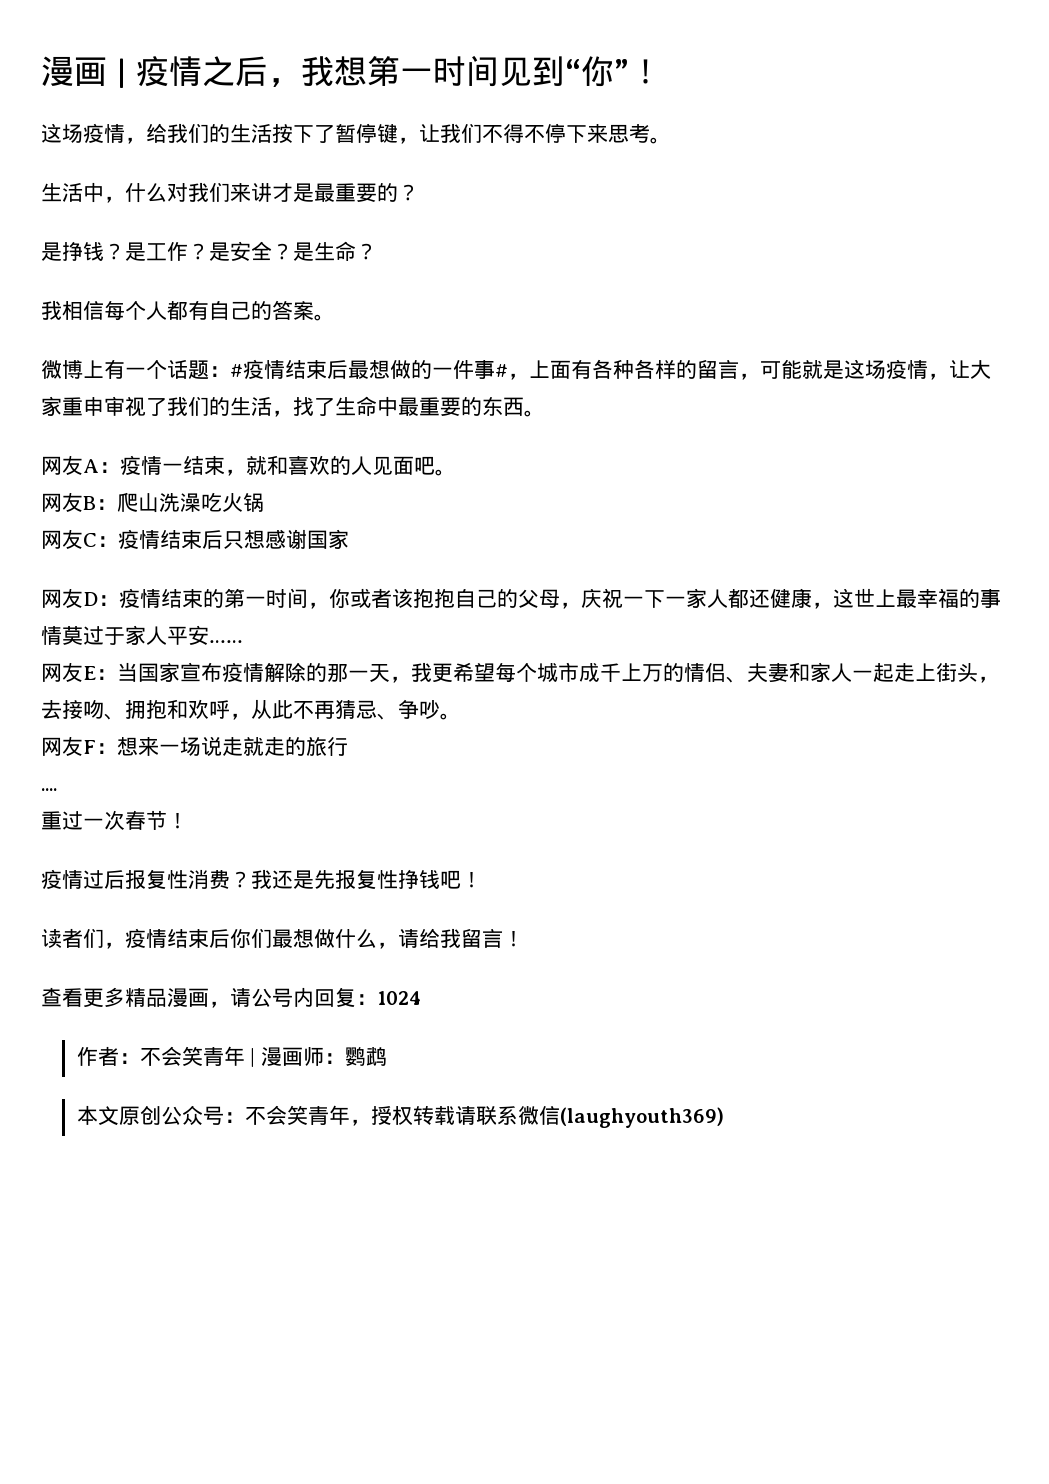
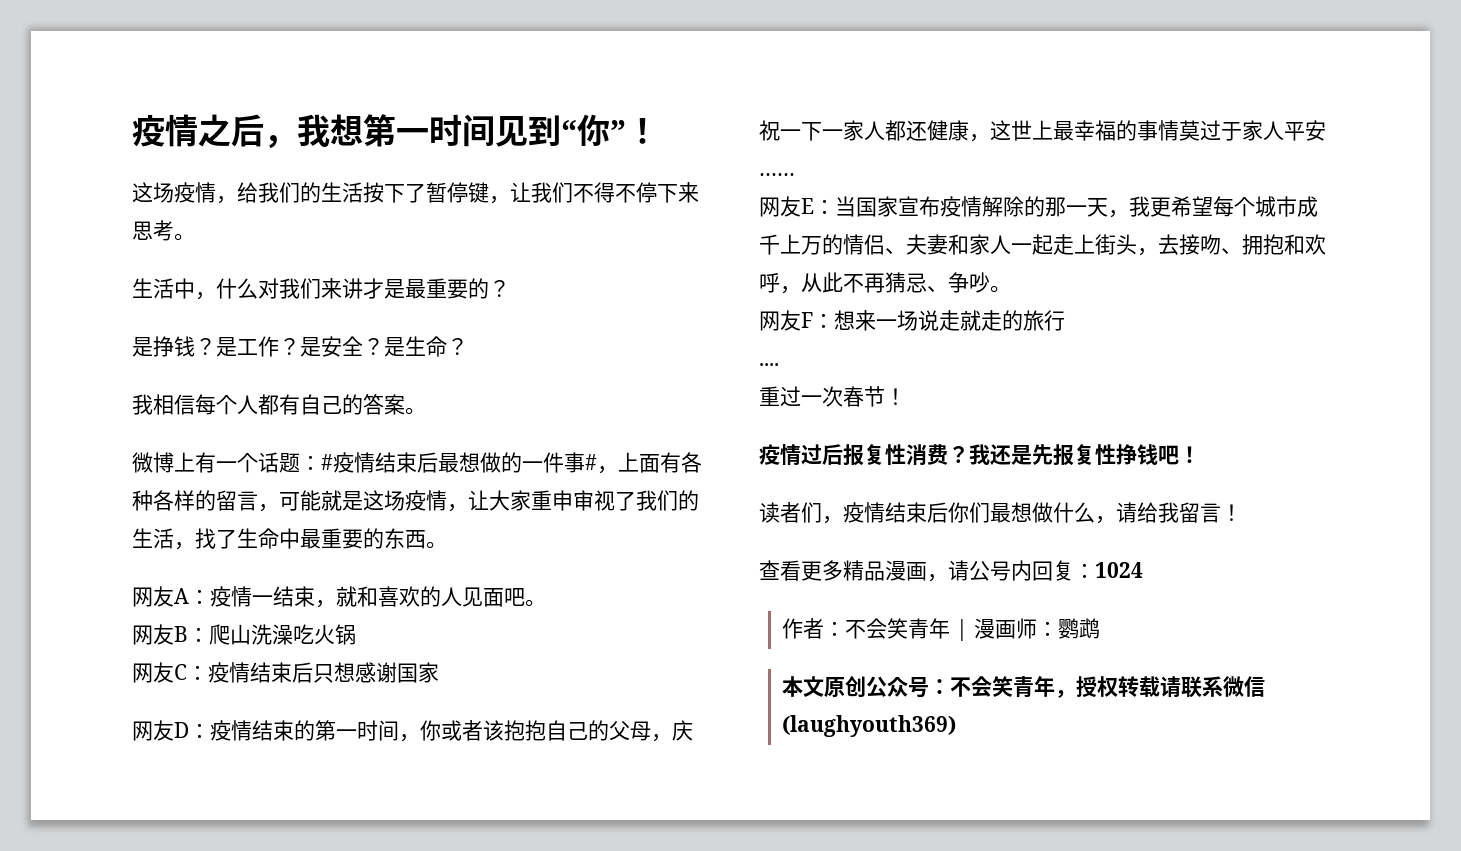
[41,56,127,88] 漫画 | -> (132, 130) none

